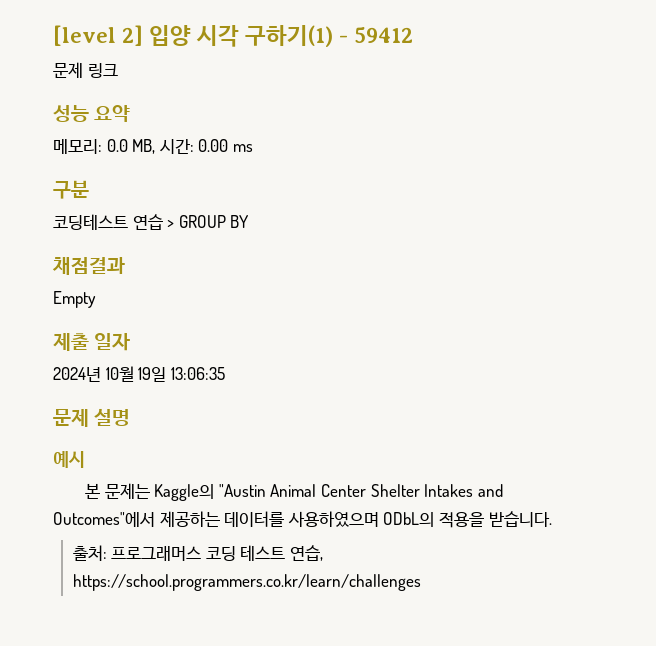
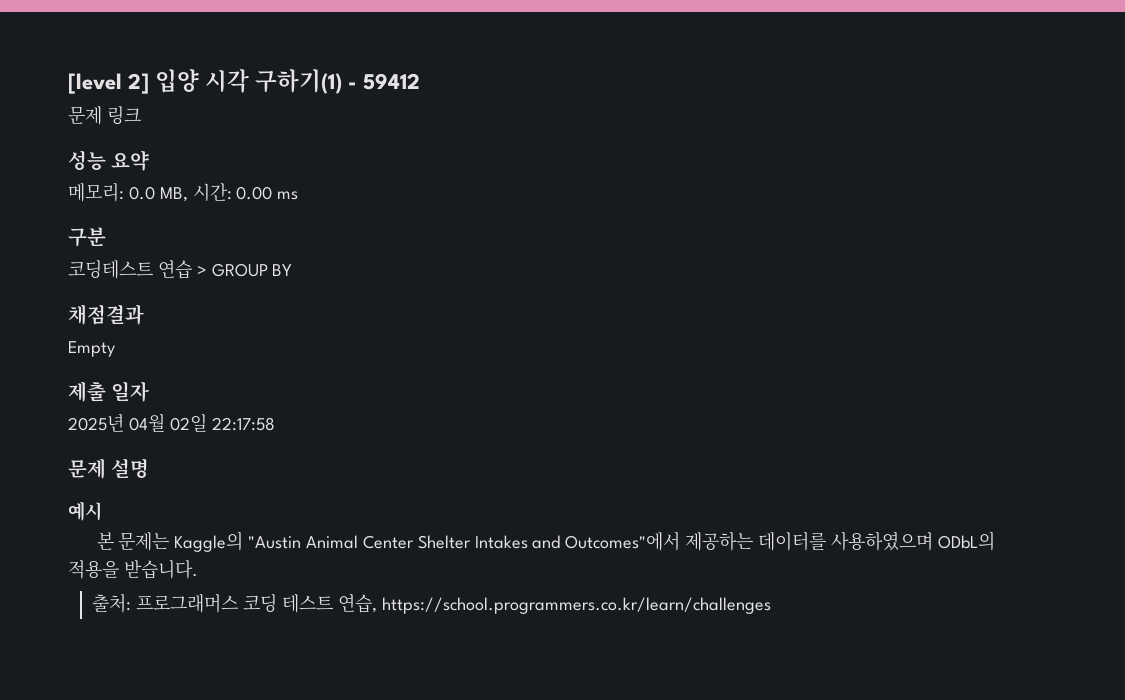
[53,366,225,382] 2024년 10월 19일 13:06:35 -> [68,413,275,432] 2025년 04월 02일 22:17:58

